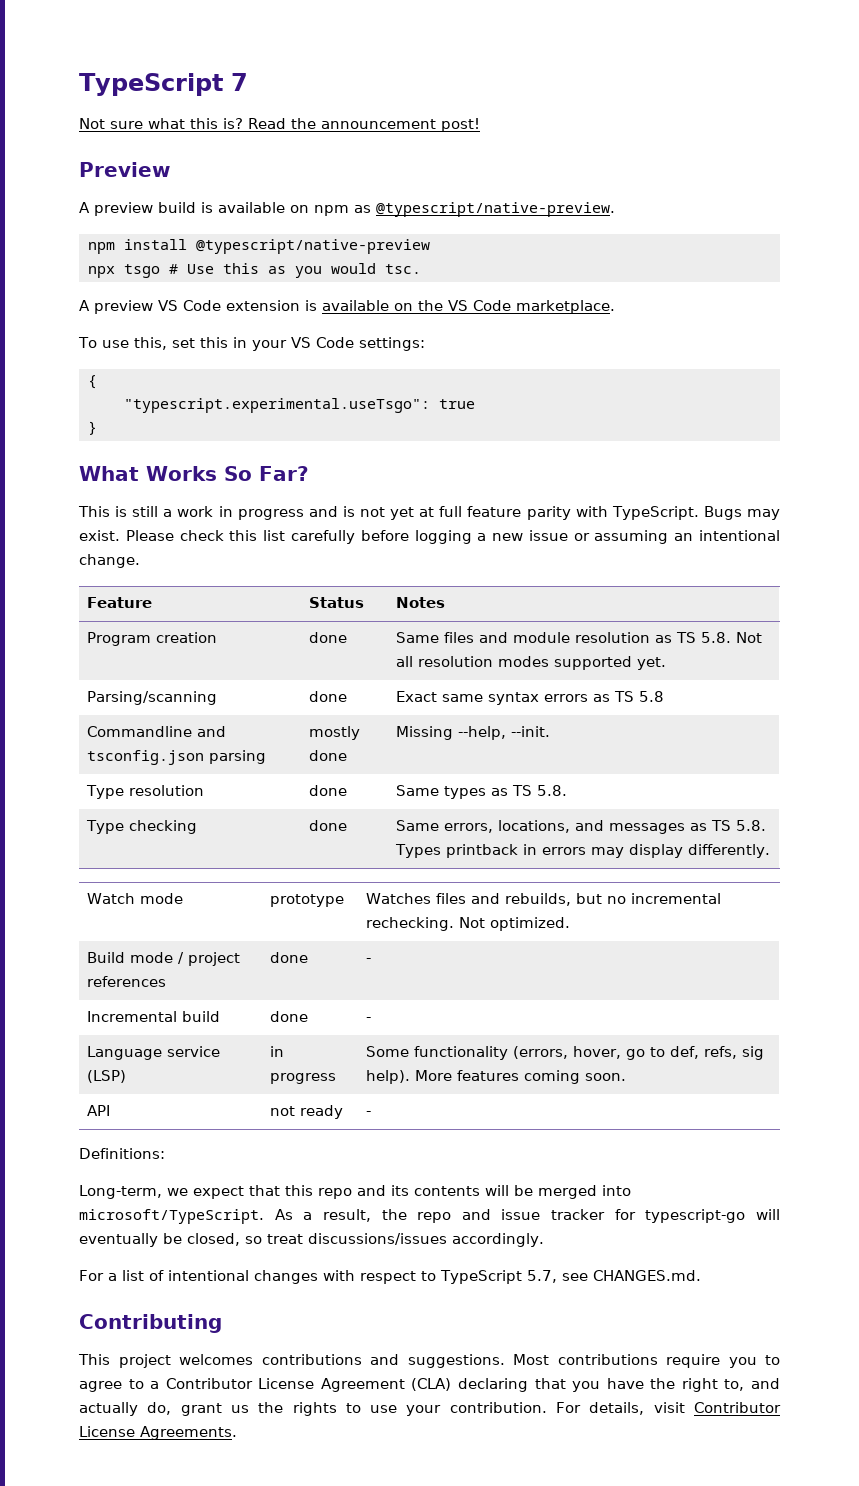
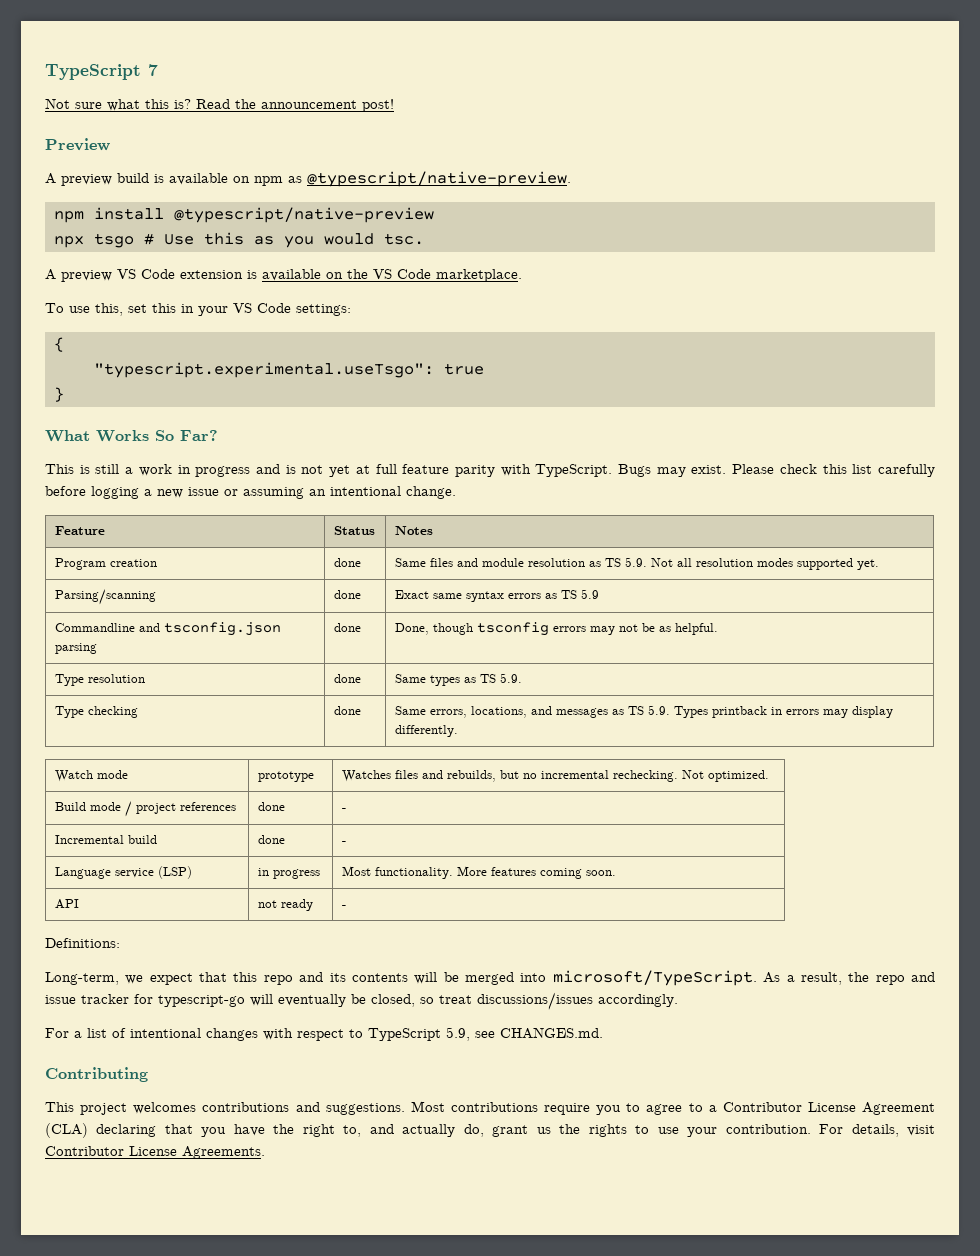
[700,632,731,643] 5.8. -> [624,557,647,567] 5.9.
[638,691,664,702] 5.8 -> [580,589,599,599] 5.9
[308,726,360,740] [308,750,347,761] [395,726,550,740] mostly done | Missing --help, --init. -> [333,623,361,632] [394,622,718,636] done | Done, though tsconfig errors may not be as helpful.
[536,785,567,796] 5.8. -> [499,673,522,683] 5.9.
[735,820,766,831] 5.8. -> [647,705,670,715] 5.9.
[365,1046,764,1060] [365,1070,410,1084] Some functionality (errors, hover, go to def, refs, sig help). -> [341,866,453,879] Most functionality.
[526,1270,557,1283] 5.7, -> [446,1027,470,1041] 5.9,

